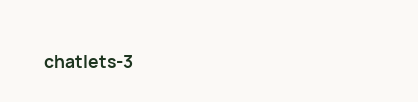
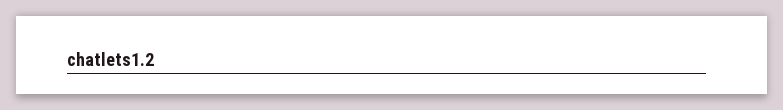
[44,55,133,68] chatlets-3 -> [67,52,154,66] chatlets1.2

